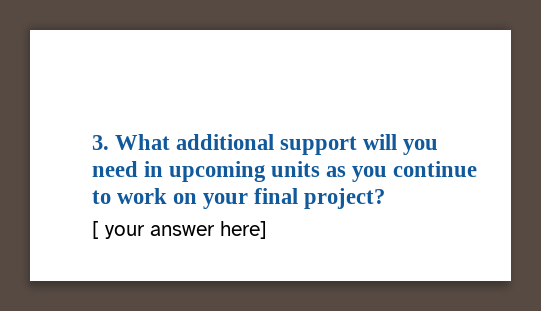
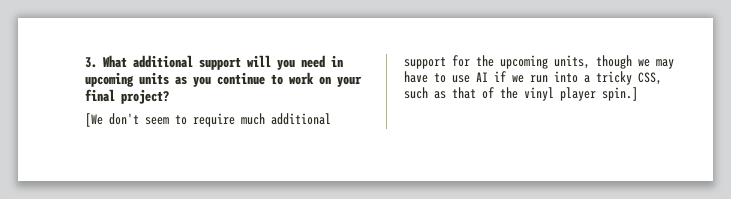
[92,221,267,239] [ your answer here] -> [85,113,331,127] [404,55,674,69] [404,71,662,85] [404,87,638,101] [We don't seem to require much additional support for the upcoming units, though we may have to use AI if we run into a tricky CSS, such as that of the vinyl player spin.]

